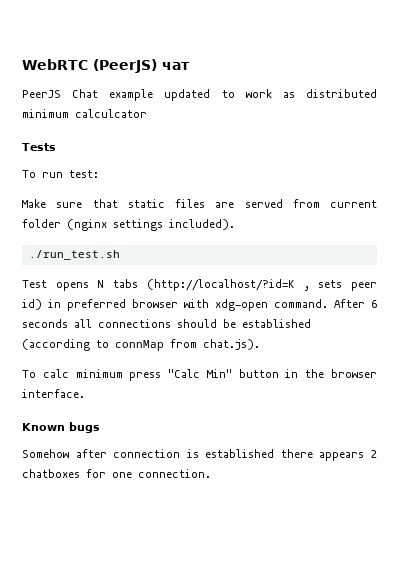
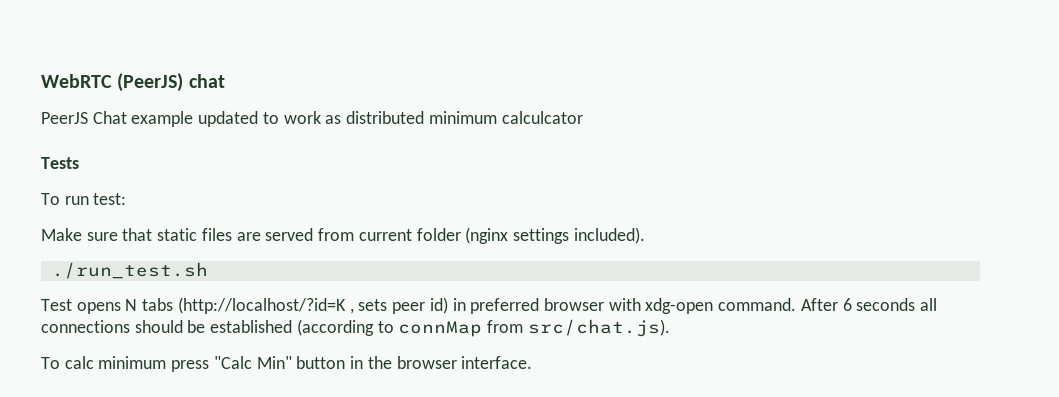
[162,62,190,70] чат -> [188,74,225,88] chat
[203,339,260,350] chat.js). -> [527,319,670,337] src/chat.js).
[22,422,100,433] [22,449,377,461] [22,469,211,478] // Known bugs // Somehow after connection is established there appears 2 chatboxes for one connection. -> (533, 362) none

